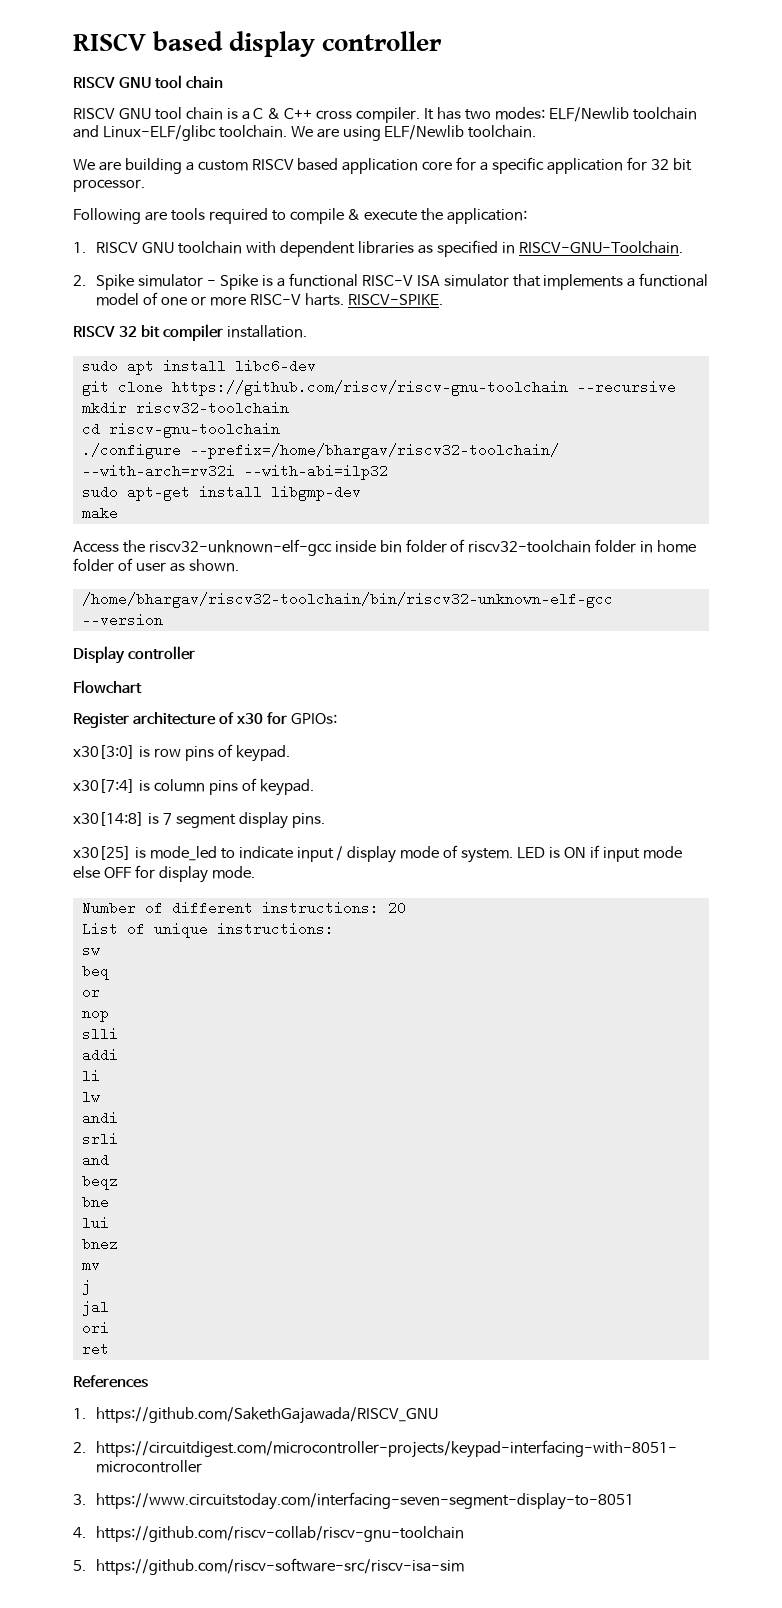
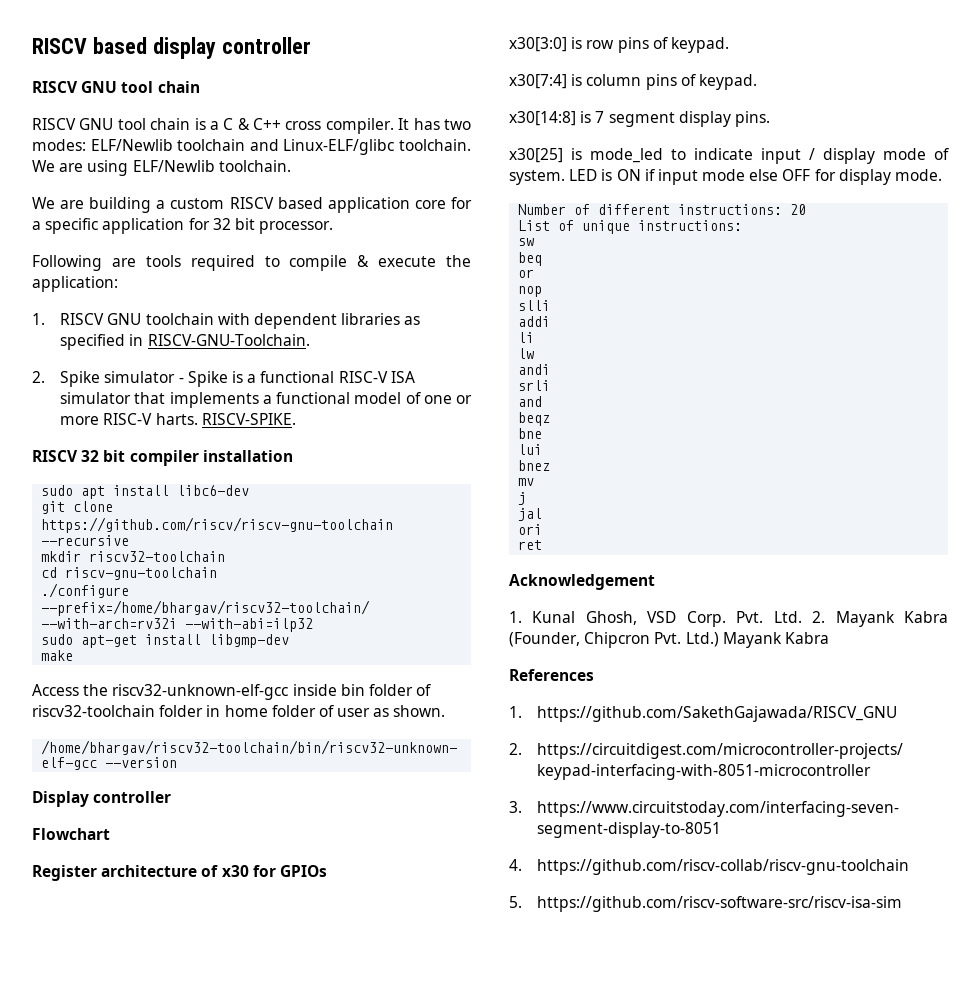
[226,325,307,338] installation. -> [202,450,293,462] installation
[290,713,337,725] GPIOs: -> [279,865,327,877] GPIOs
(109, 1349) none -> [509,574,655,590] [509,611,948,627] [509,632,829,648] // Acknowledgement // 1. Kunal Ghosh, VSD Corp. Pvt. Ltd. 2. Mayank Kabra (Founder, Chipcron Pvt. Ltd.) Mayank Kabra

